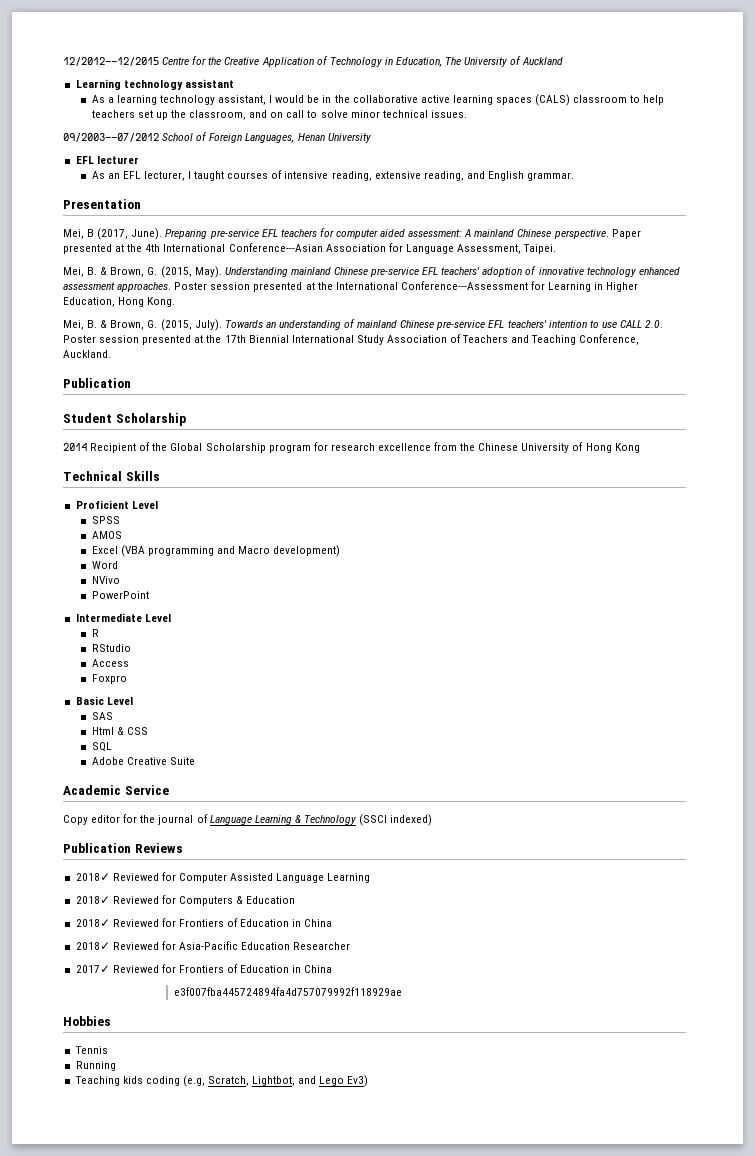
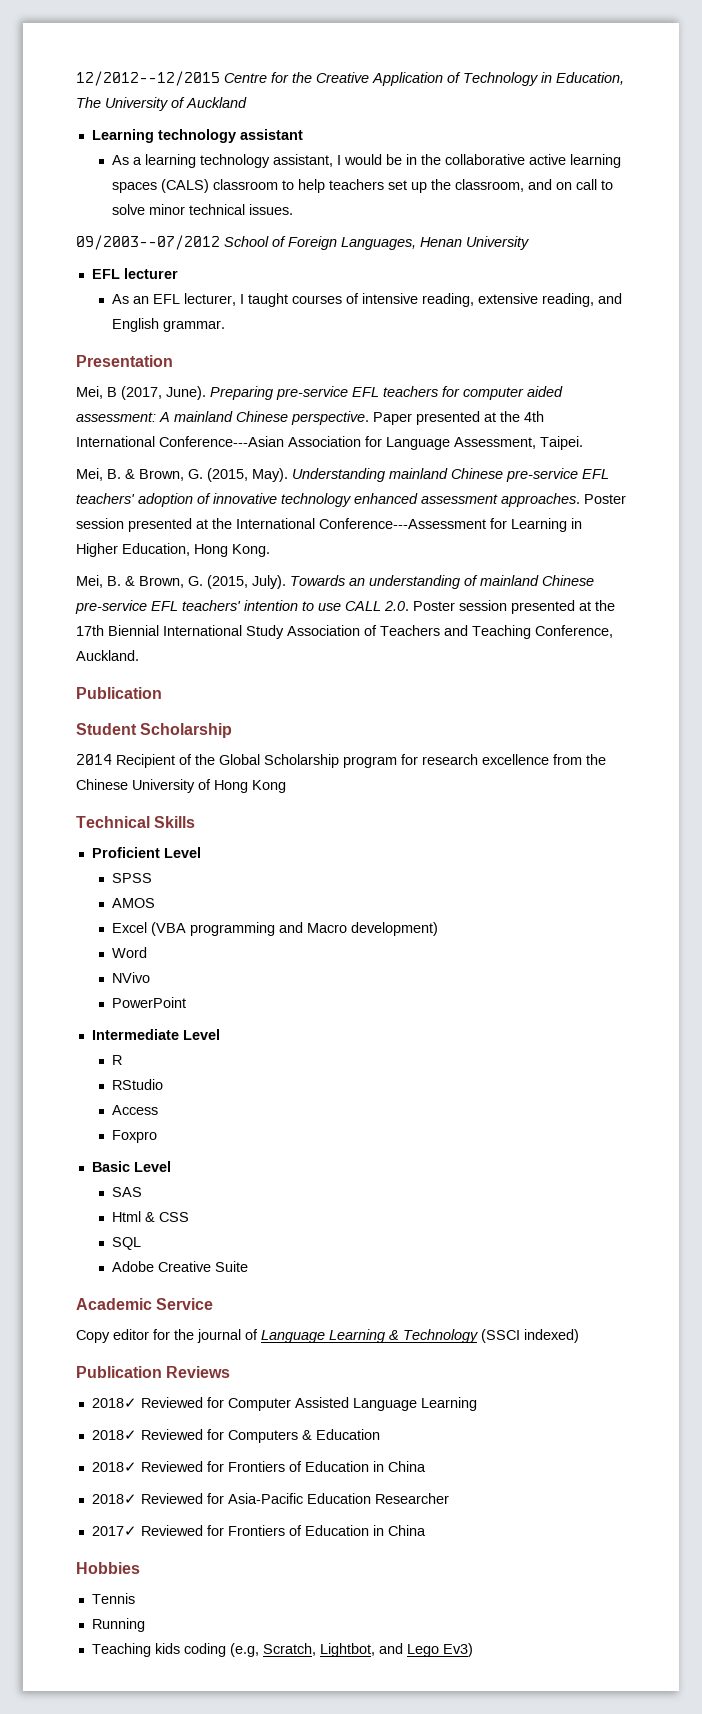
[174,987,403,996] // e3f007fba445724894fa4d757079992f118929ae -> (426, 1530) none

